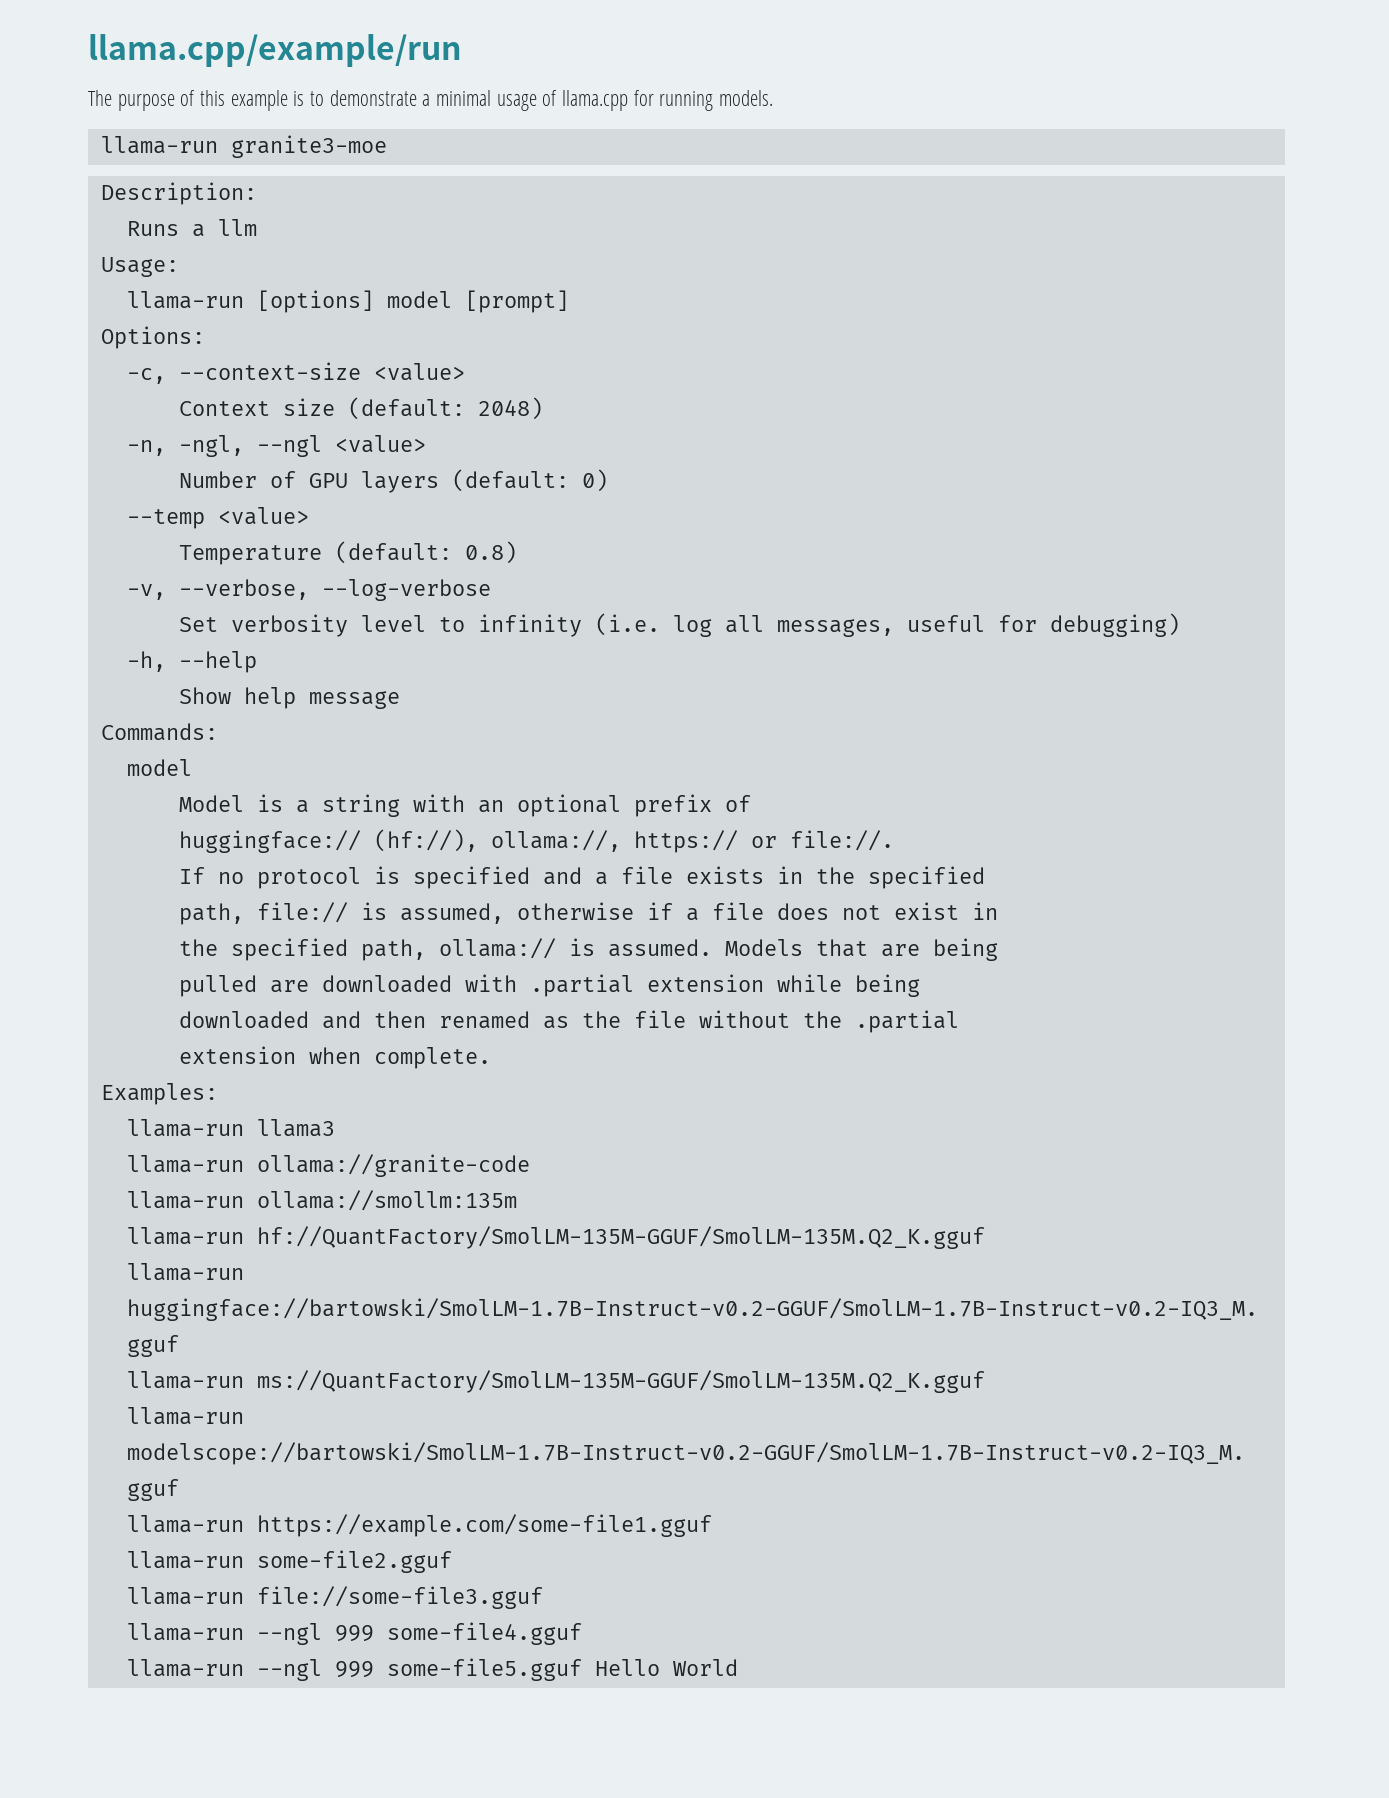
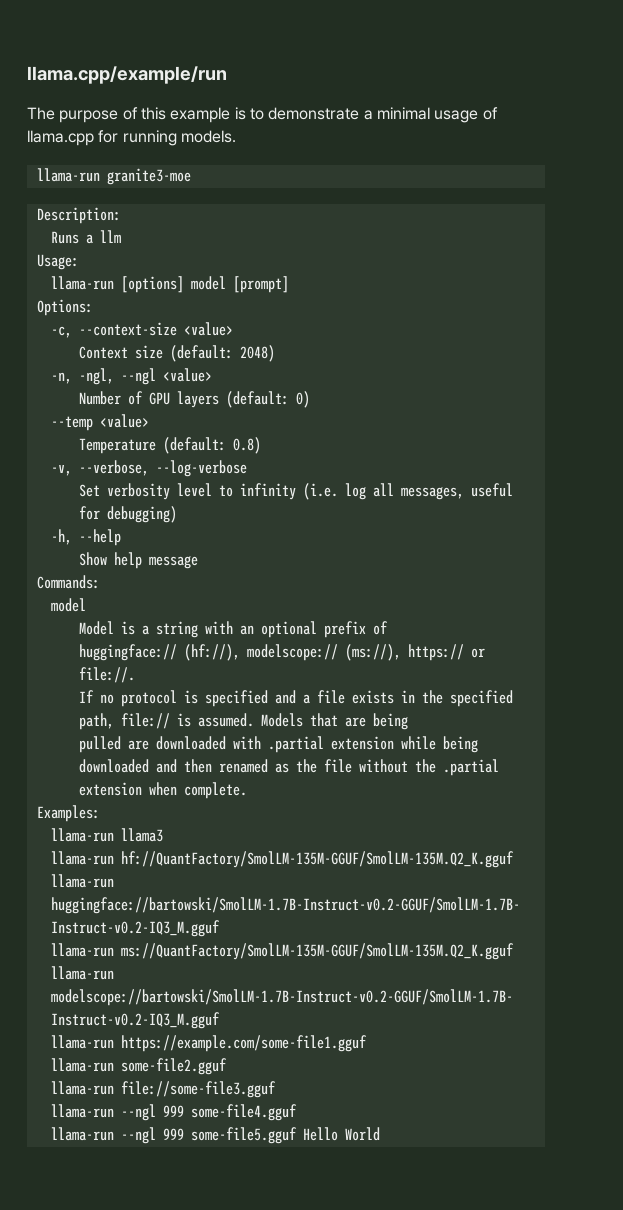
[490,830,621,852] ollama://, -> [246,644,401,661] modelscope:// (ms://),
[399,902,998,924] [178,938,595,961] assumed, otherwise if a file does not exist in // the specified path, ollama:// is -> (191, 720) none
[126,1154,530,1177] [126,1190,517,1211] // llama-run ollama://granite-code // llama-run ollama://smollm:135m -> (163, 835) none

